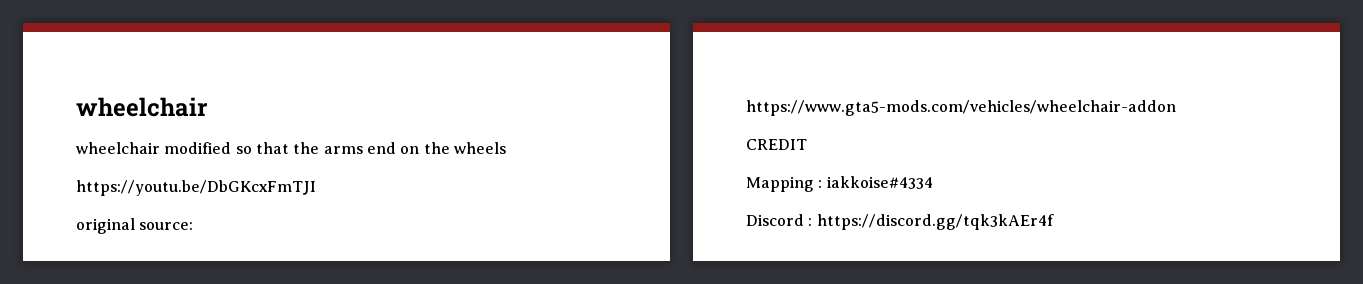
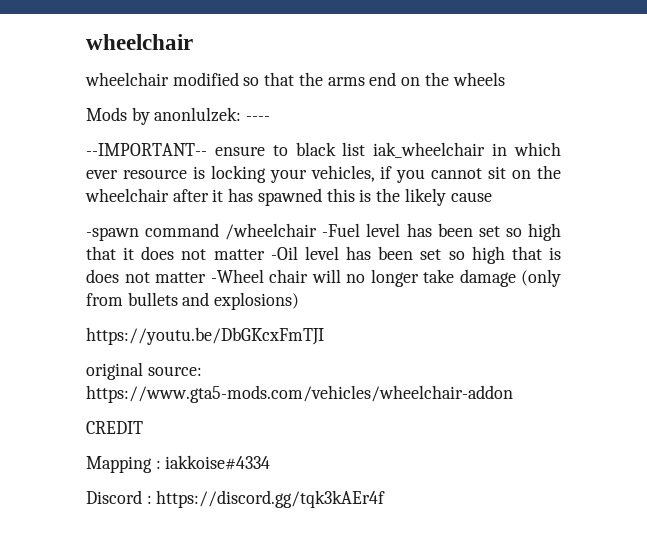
(506, 148) none -> [86,107,271,125] [86,142,561,158] [86,165,562,183] [85,188,492,206] [86,223,561,241] [86,246,561,264] [86,269,561,287] [86,292,300,310] // Mods by anonlulzek: ---- // --IMPORTANT-- ensure to black list iak_wheelchair in which ever resource is locking your vehicles, if you cannot sit on the wheelchair after it has spawned this is the likely cause // -spawn command /wheelchair -Fuel level has been set so high that it does not matter -Oil level has been set so high that is does not matter -Wheel chair will no longer take damage (only from bullets and explosions)

